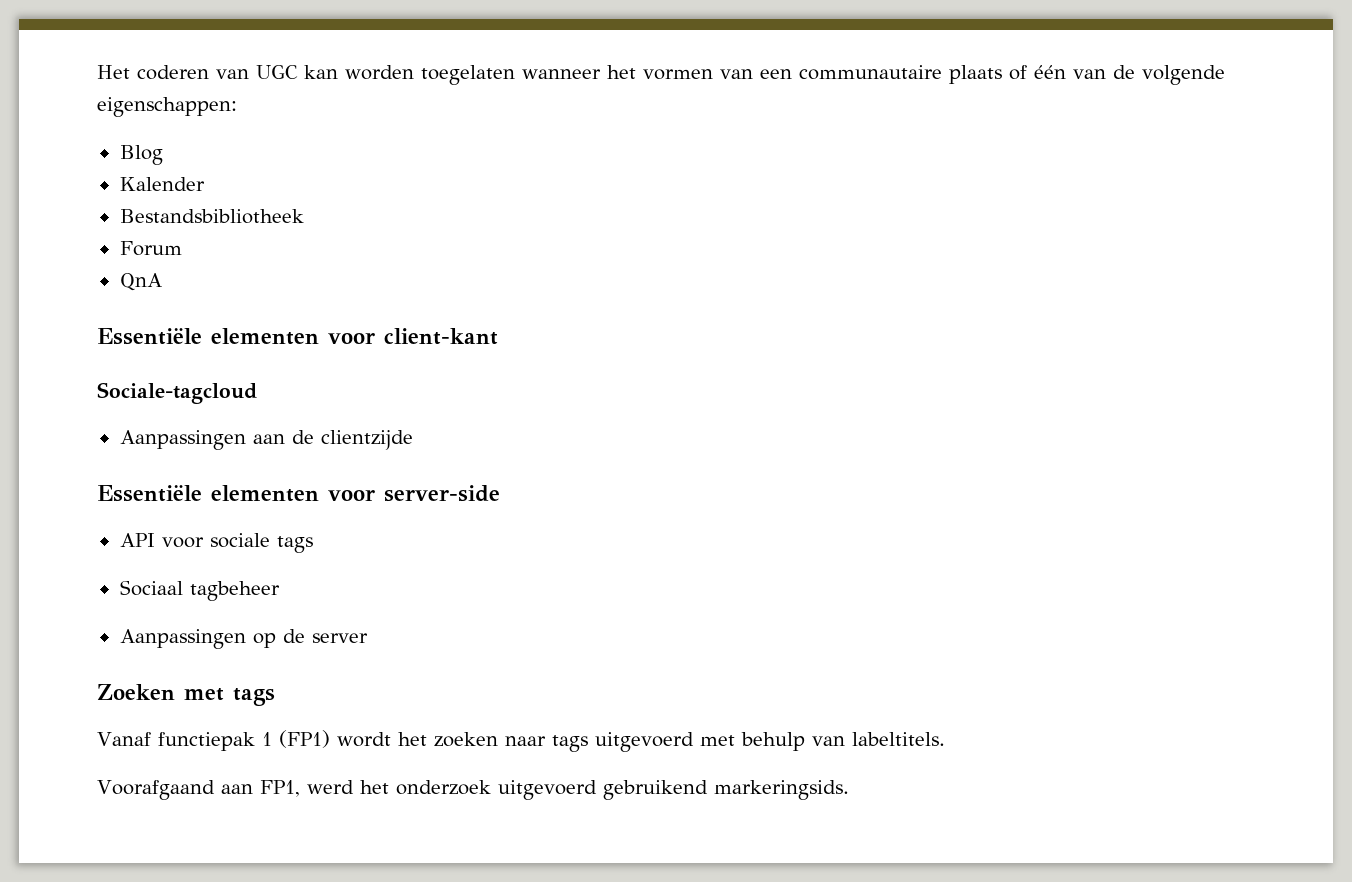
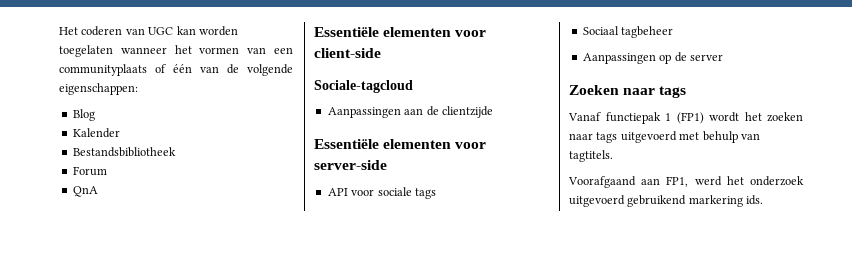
[799,65,1002,84] communautaire plaats -> [59,64,147,76] communityplaats
[384,328,498,345] client-kant -> [314,48,381,58] client-side
[184,688,224,701] met -> [623,88,656,95] naar
[851,732,945,746] labeltitels. -> [569,150,613,162] tagtitels.
[713,780,849,800] markeringsids. -> [688,195,764,207] markering ids.

